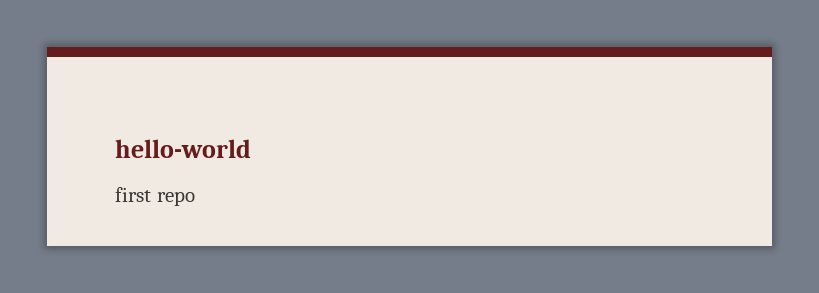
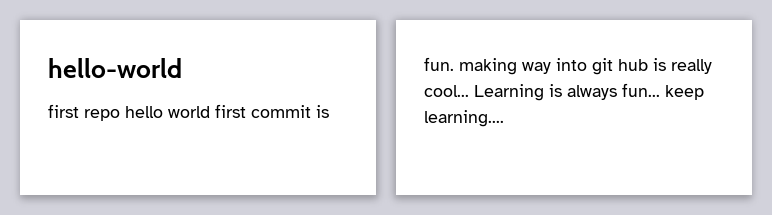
(195, 198) none -> [125,104,329,118] [424,57,712,75] [424,83,704,101] [424,110,504,127] hello world first commit is fun. making way into git hub is really cool... Learning is always fun... keep learning....

